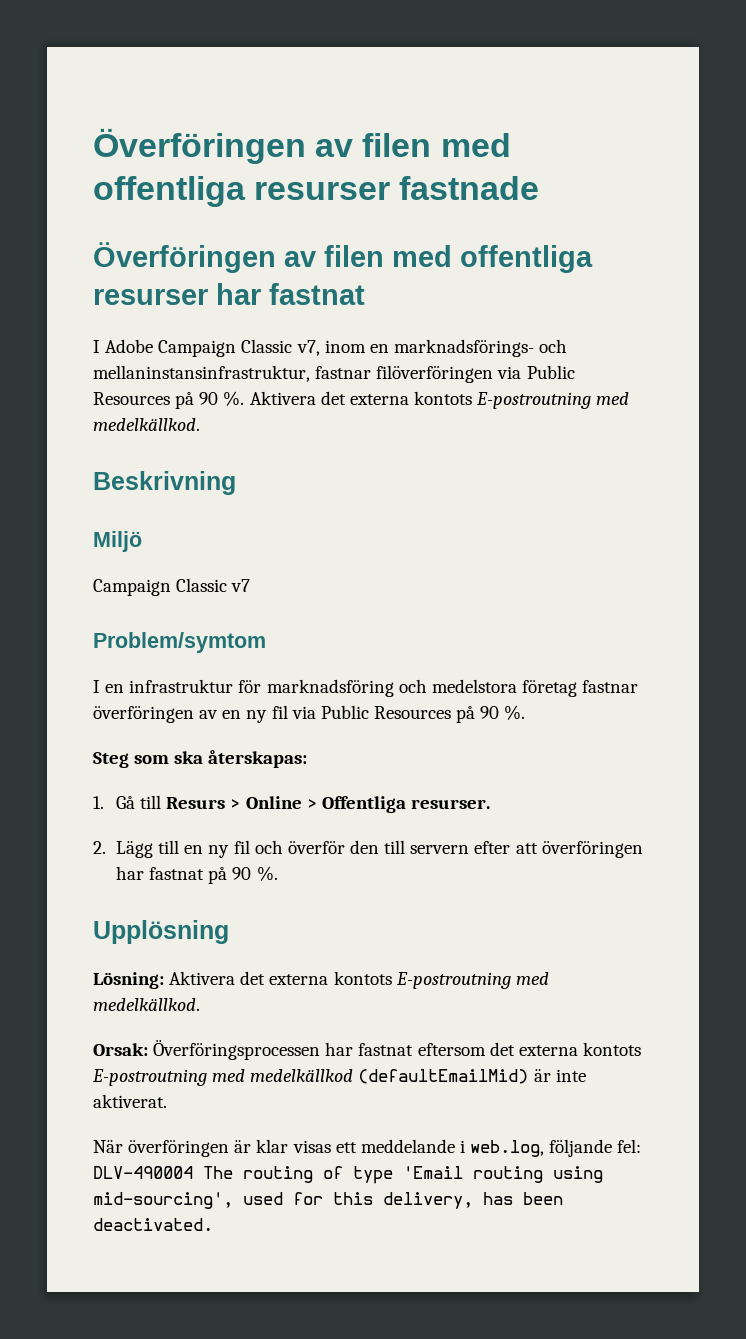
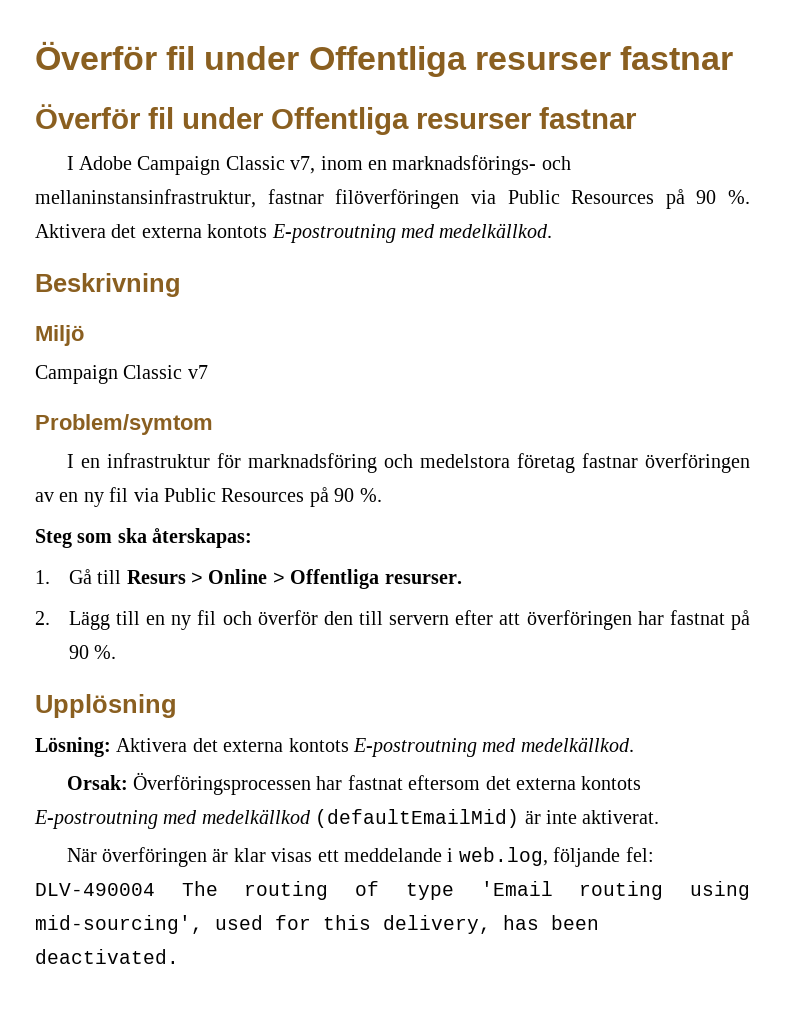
[93,128,511,164] [93,176,540,207] [93,242,593,273] [93,283,365,305] Överföringen av filen med offentliga resurser fastnade // Överföringen av filen med offentliga resurser har fastnat -> [35,41,733,77] [35,104,637,135] Överför fil under Offentliga resurser fastnar // Överför fil under Offentliga resurser fastnar

